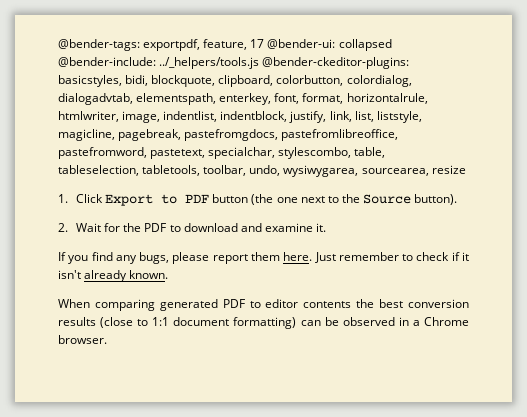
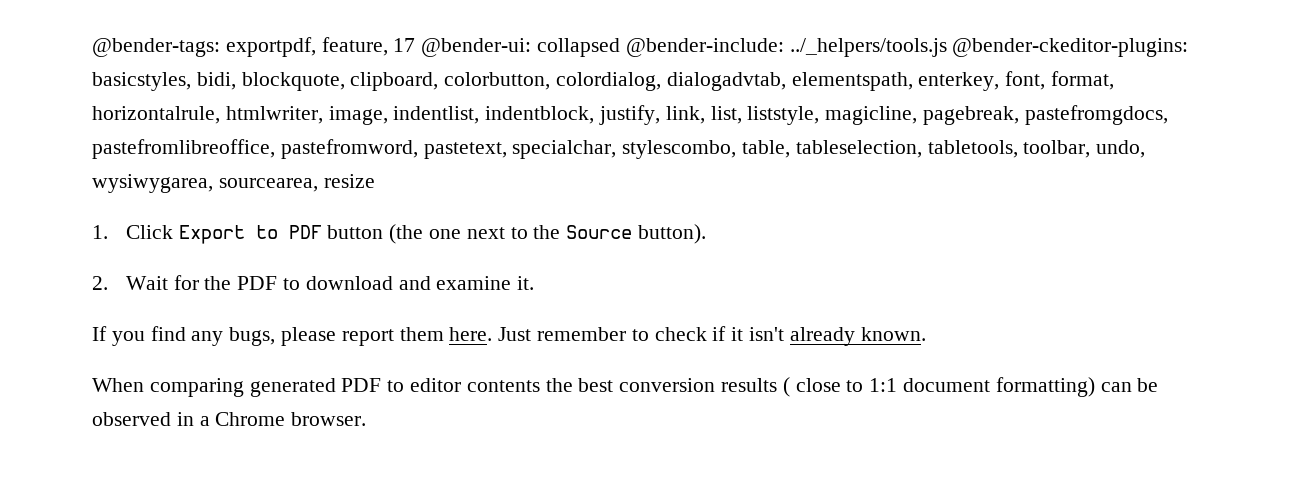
[100,317,134,328] (close -> [782,377,841,397] ( close

